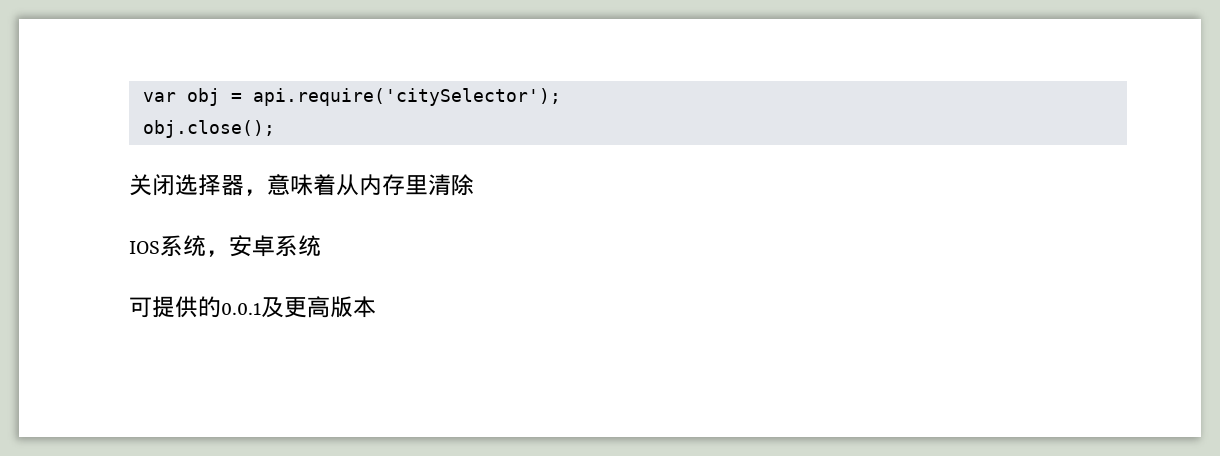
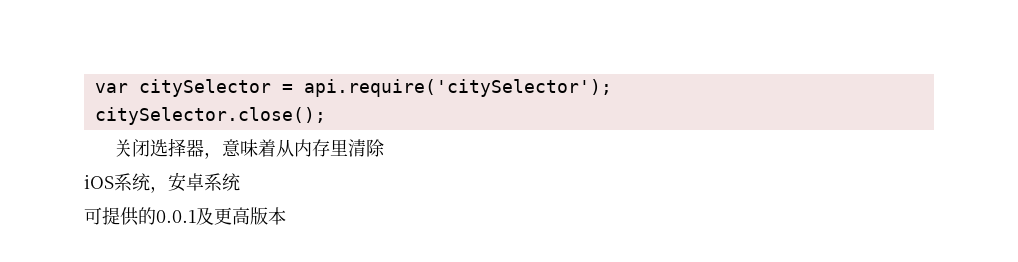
[186,88,220,106] obj -> [138,79,271,97] citySelector
[142,120,275,138] obj.close(); -> [94,107,326,125] citySelector.close();
[129,241,160,254] IOS -> [84,174,114,189] iOS

